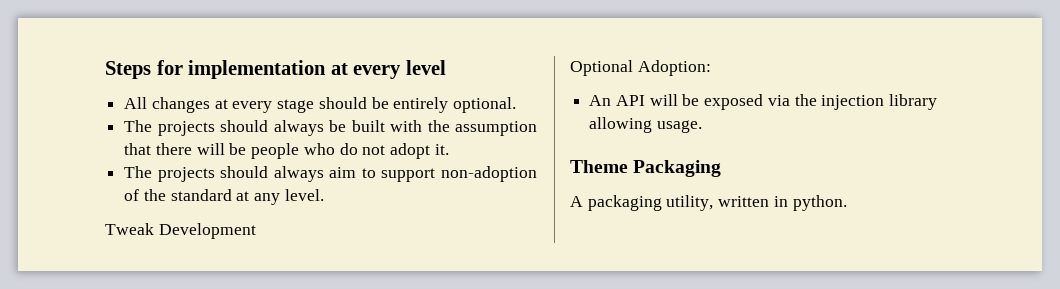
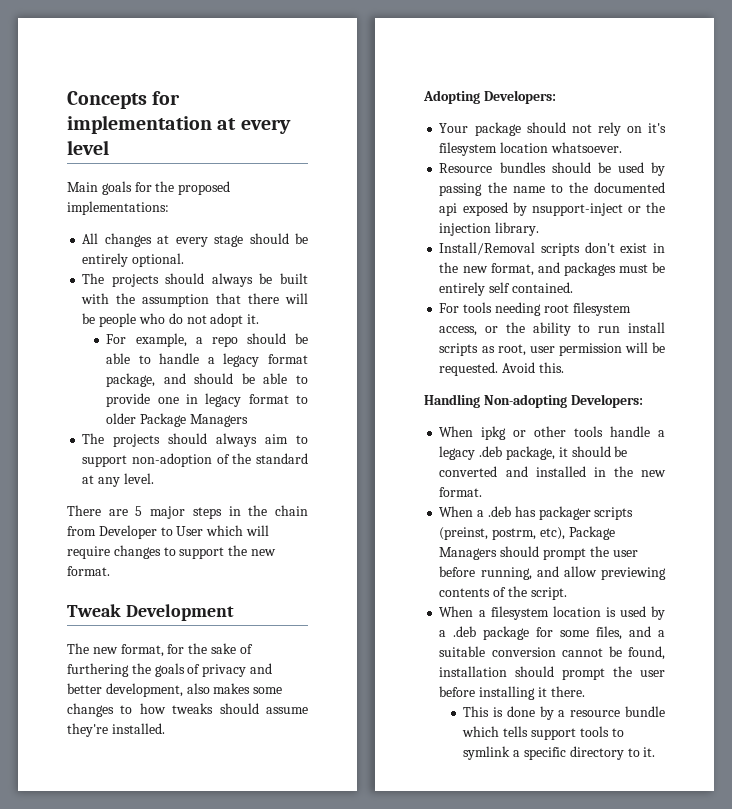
[105,61,151,79] Steps -> [67,91,147,109] Concepts
(446, 67) none -> [67,181,231,195] [67,201,169,215] // Main goals for the proposed implementations:
(449, 149) none -> [106,333,308,347] [106,353,308,367] [106,373,308,387] [106,393,308,407] [106,413,249,427] // For example, a repo should be able to handle a legacy format package, and should be able to provide one in legacy format to older Package Managers
[105,223,256,239] [570,60,711,76] [589,94,938,110] [589,117,702,133] [570,160,722,177] [570,195,847,211] Tweak Development // Optional Adoption: // An API will be exposed via the injection library allowing usage. // Theme Packaging // A packaging utility, written in python. -> [67,505,308,519] [67,525,269,539] [67,545,276,559] [67,566,110,576] [67,604,234,621] [67,643,253,657] [67,663,272,677] [67,683,283,697] [67,703,308,717] [67,723,165,737] [423,90,556,104] [439,122,666,136] [439,142,622,156] [439,162,665,176] [439,182,665,196] [439,202,665,216] [439,222,540,236] [439,242,665,256] [439,262,665,276] [439,282,573,296] [439,302,631,316] [439,322,665,336] [439,342,665,356] [439,362,564,376] [424,394,643,408] [439,426,665,440] [439,446,628,460] [439,466,666,477] [439,487,483,497] [439,506,634,520] [439,526,615,540] [439,546,638,560] [439,566,666,580] [439,586,567,600] [439,606,665,620] [439,626,665,640] [439,646,665,660] [439,666,665,680] [439,686,585,700] [463,706,665,720] [462,726,624,740] [463,746,656,760] There are 5 major steps in the chain from Developer to User which will require changes to support the new format. // Tweak Development // The new format, for the sake of furthering the goals of privacy and better development, also makes some changes to how tweaks should assume they're installed. // Adopting Developers: // Your package should not rely on it's filesystem location whatsoever. // Resource bundles should be used by passing the name to the documented api exposed by nsupport-inject or the injection library. // Install/Removal scripts don't exist in the new format, and packages must be entirely self contained. // For tools needing root filesystem access, or the ability to run install scripts as root, user permission will be requested. Avoid this. // Handling Non-adopting Developers: // When ipkg or other tools handle a legacy .deb package, it should be converted and installed in the new format. // When a .deb has packager scripts (preinst, postrm, etc), Package Managers should prompt the user before running, and allow previewing contents of the script. // When a filesystem location is used by a .deb package for some files, and a suitable conversion cannot be found, installation should prompt the user before installing it there. // This is done by a resource bundle which tells support tools to symlink a specific directory to it.

